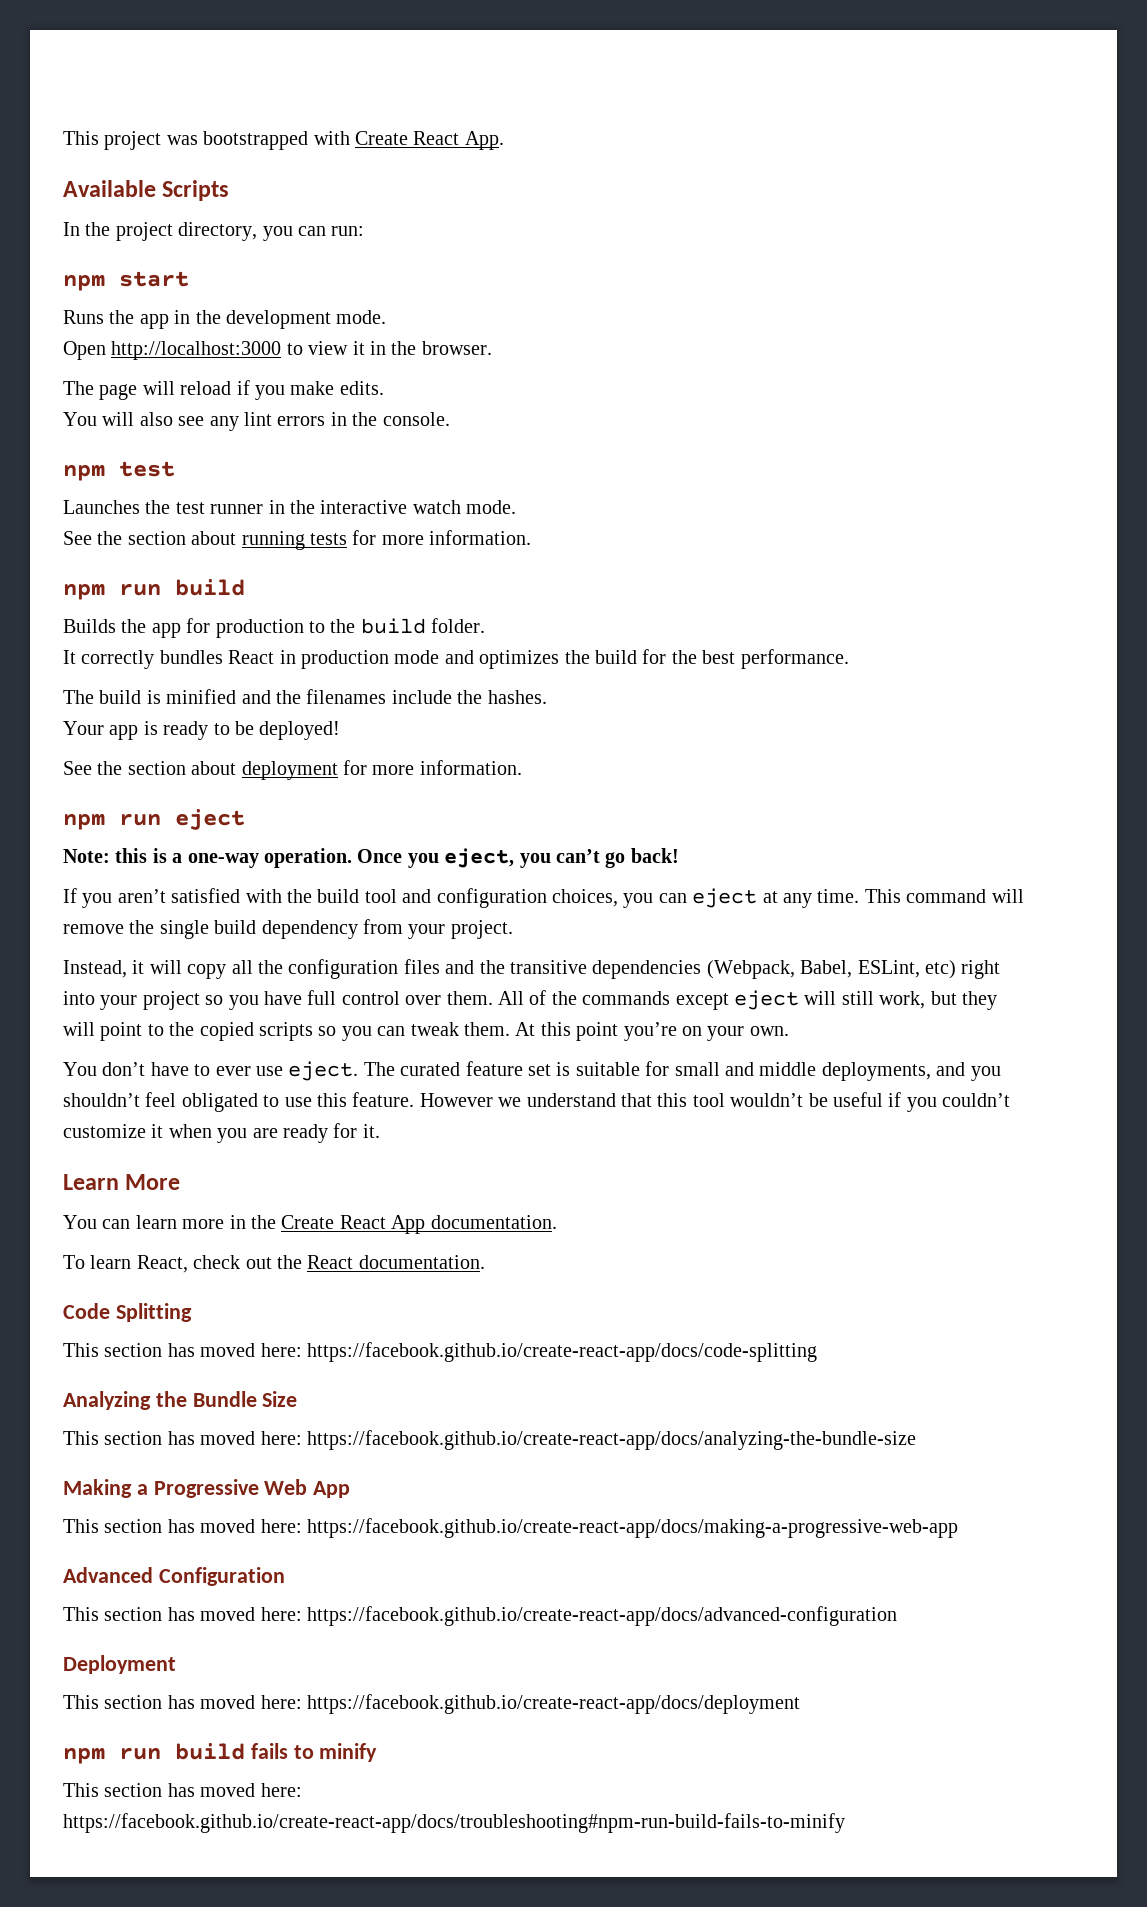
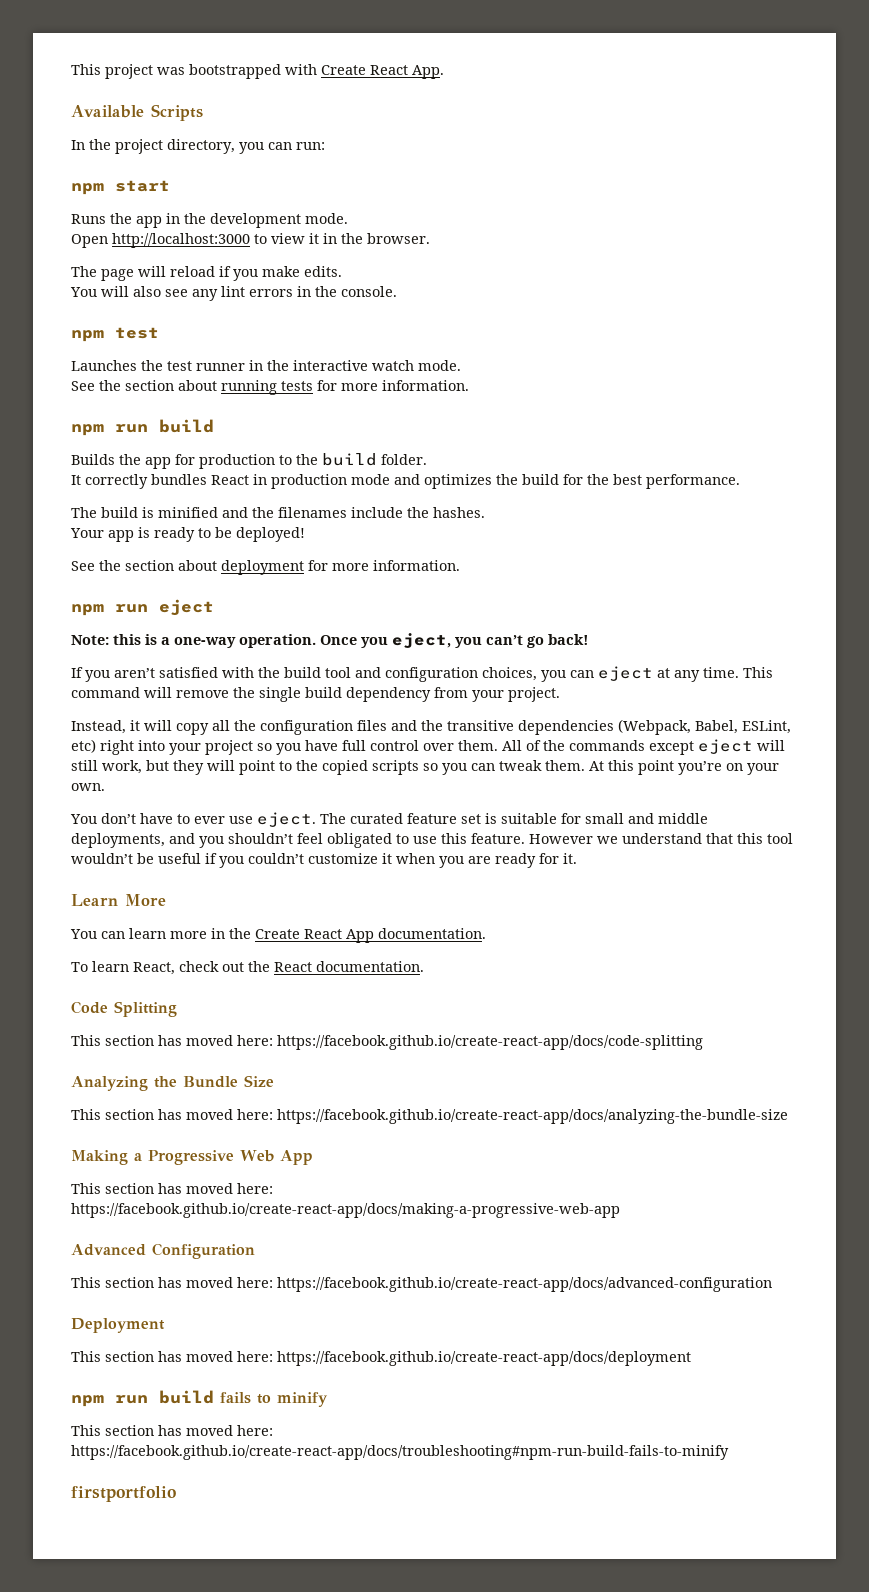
(845, 1823) none -> [71,1486,176,1502] // firstportfolio

